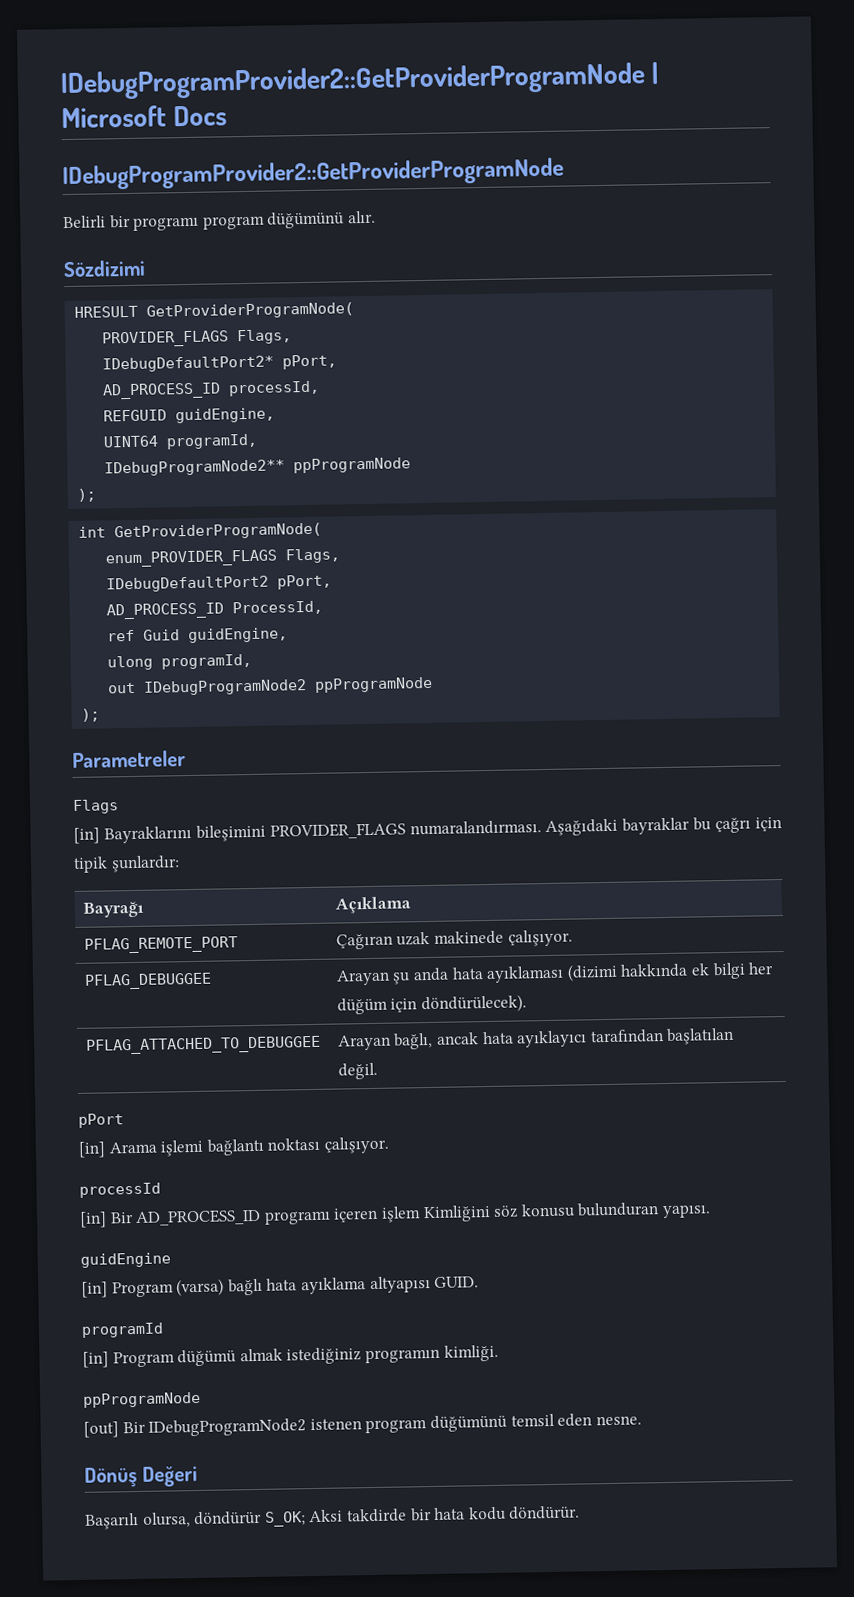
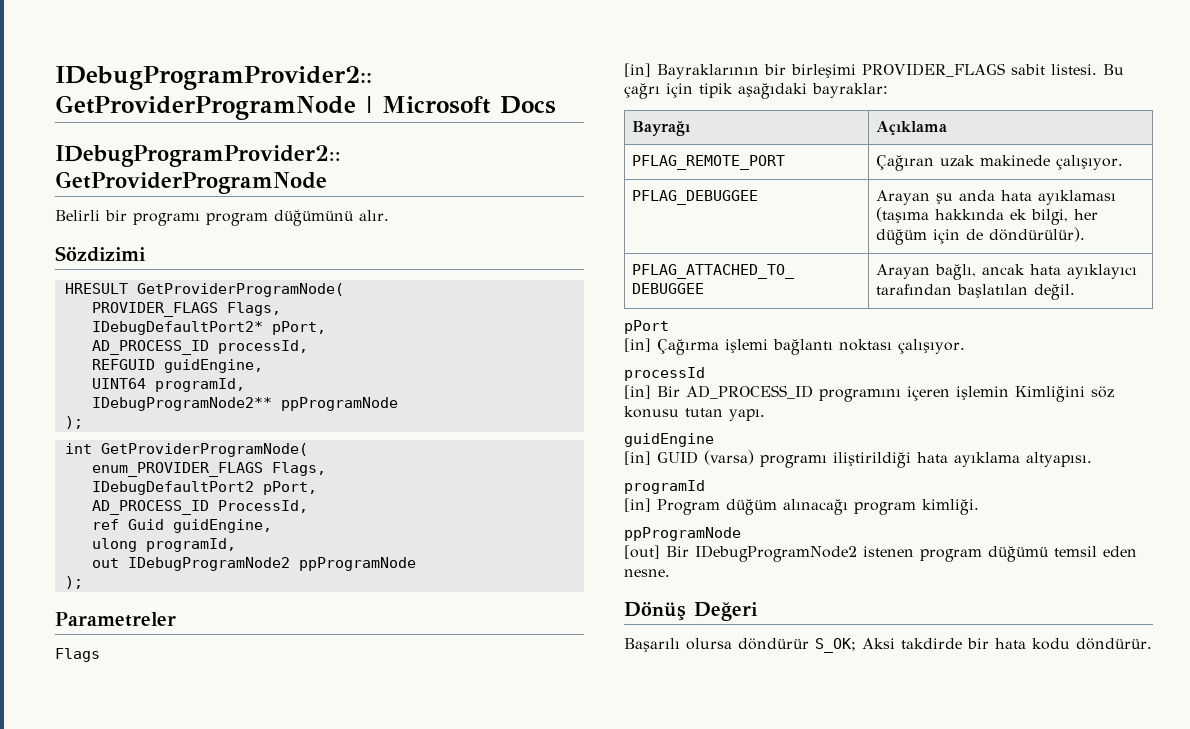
[103,817,712,844] Bayraklarını bileşimini PROVIDER_FLAGS numaralandırması. Aşağıdaki bayraklar bu -> [657,63,1124,79] Bayraklarının bir birleşimi PROVIDER_FLAGS sabit listesi. Bu
[110,855,180,873] şunlardır: -> [738,83,888,99] aşağıdaki bayraklar:
[566,963,618,982] (dizimi -> [876,207,930,223] (taşıma
[712,962,746,980] bilgi -> [1031,209,1069,225] bilgi,
[421,994,528,1014] döndürülecek). -> [966,227,1086,242] de döndürülür).
[108,1141,157,1154] Arama -> [657,339,719,355] Çağırma
[263,1206,421,1225] programı içeren işlem -> [819,386,1009,402] programını içeren işlemin
[577,1202,711,1219] bulunduran yapısı. -> [685,408,765,421] tutan yapı.
[111,1276,480,1298] Program (varsa) bağlı hata ayıklama altyapısı GUID. -> [657,450,1092,468] GUID (varsa) programı iliştirildiği hata ayıklama altyapısı.
[177,1347,440,1367] düğümü almak istediğiniz programın -> [726,499,916,515] düğüm alınacağı program
[429,1414,507,1433] düğümünü -> [988,546,1049,562] düğümü
[142,1512,191,1528] olursa, -> [686,638,732,650] olursa

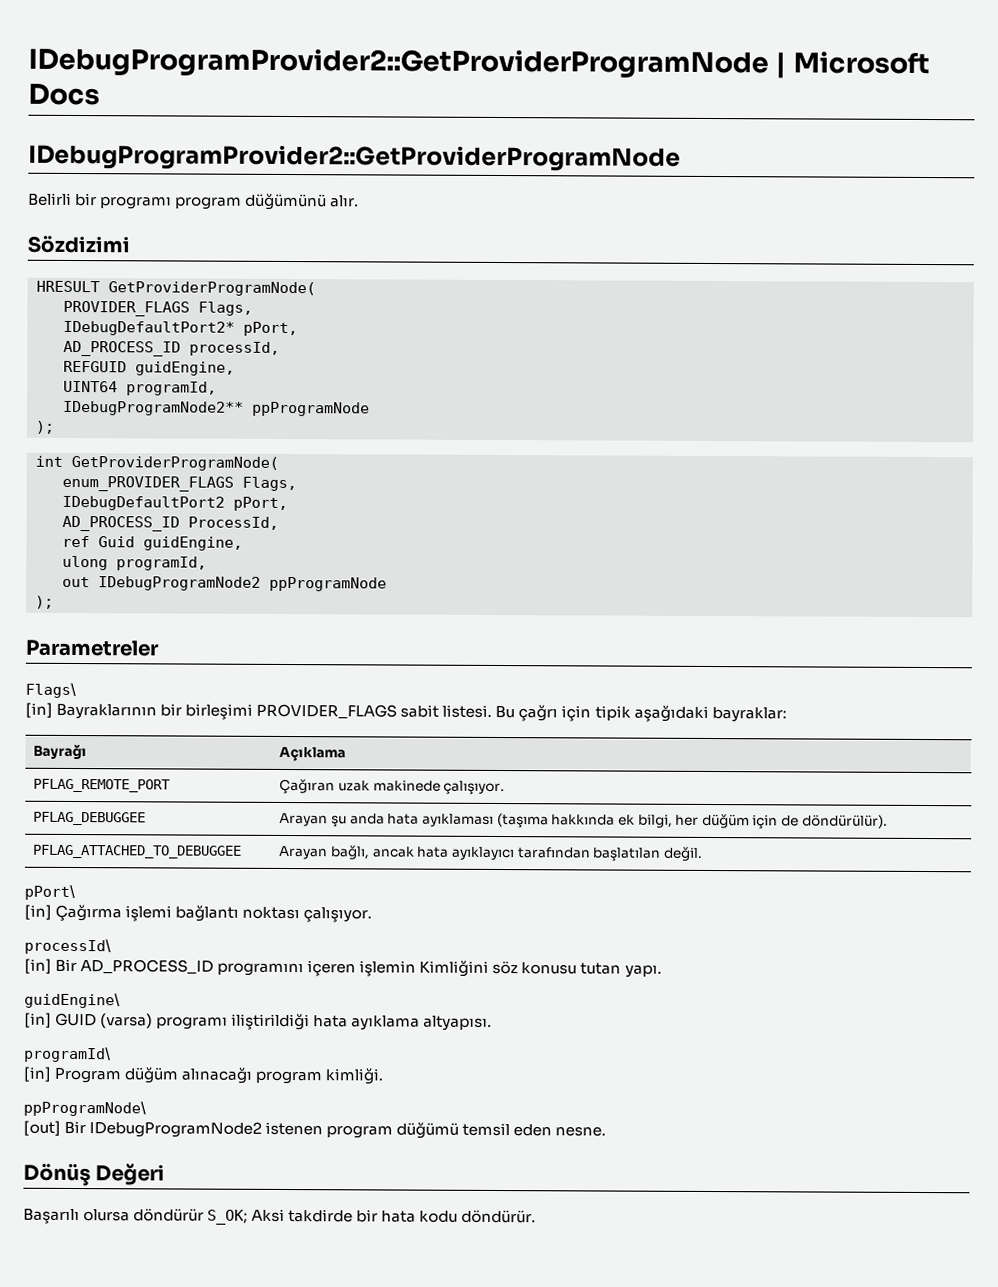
[55,648,100,662] Flags -> [25,682,76,699] Flags\
[624,320,669,334] pPort -> [24,884,75,901] pPort\
[624,367,705,381] processId -> [24,938,111,955] processId\
[624,433,714,447] guidEngine -> [24,992,120,1009] guidEngine\
[624,480,705,494] programId -> [24,1046,111,1063] programId\
[624,527,741,541] ppProgramNode -> [23,1100,146,1117] ppProgramNode\

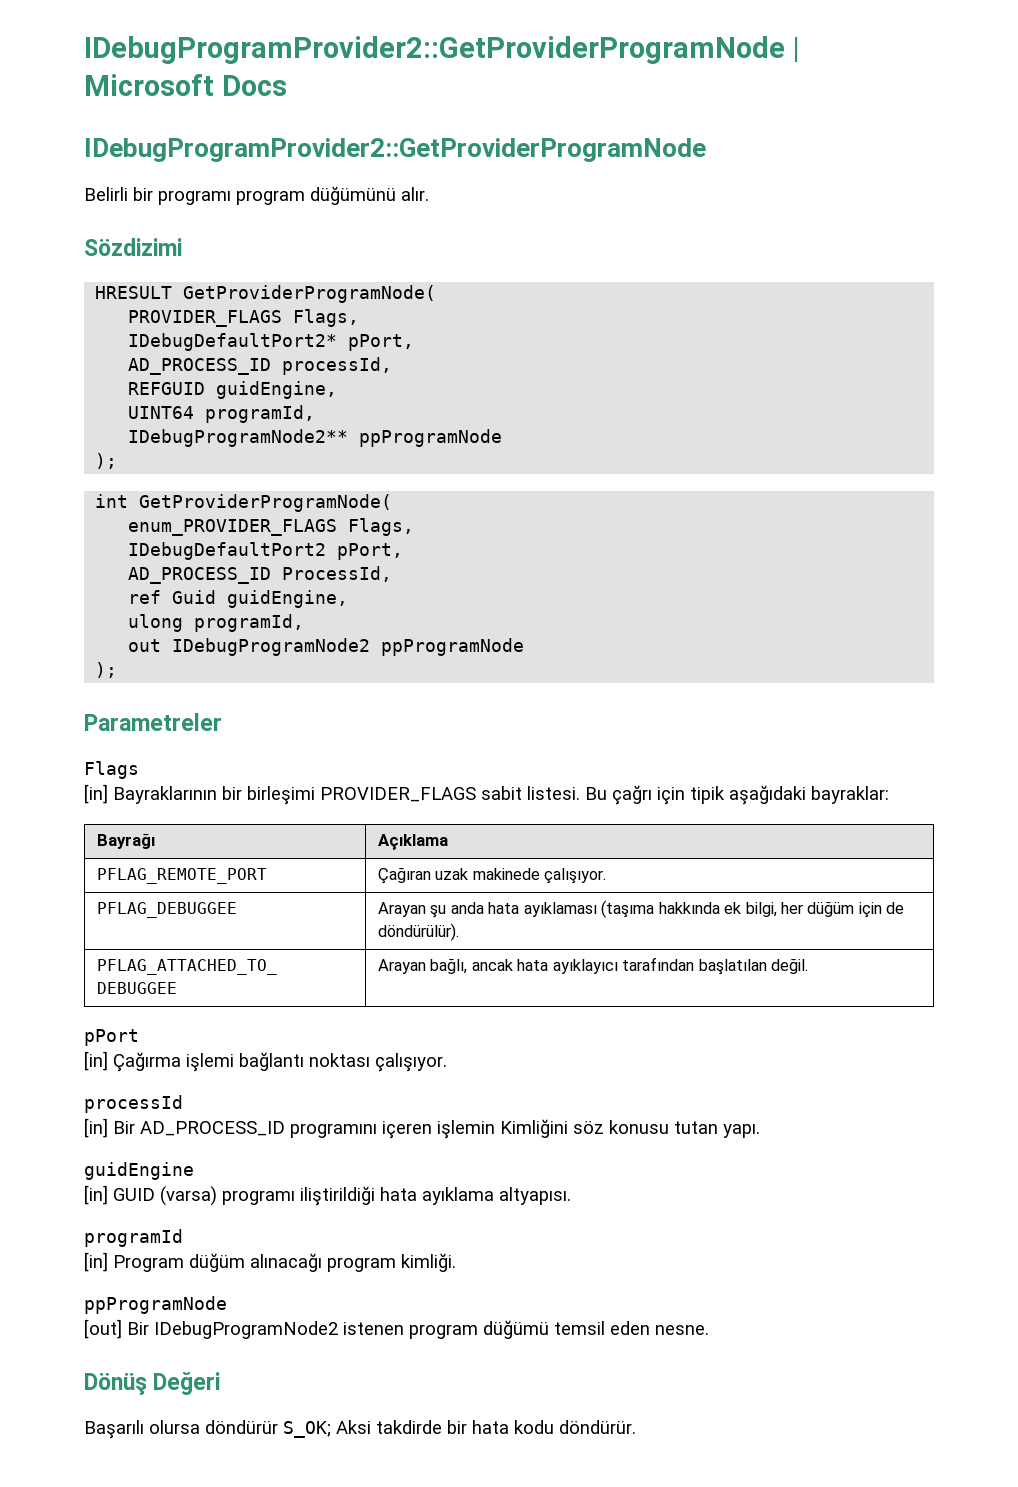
[25,682,76,699] Flags\ -> [84,761,139,779] Flags
[24,884,75,901] pPort\ -> [84,1029,139,1046] pPort
[24,938,111,955] processId\ -> [84,1095,183,1113] processId
[24,992,120,1009] guidEngine\ -> [84,1162,194,1180] guidEngine
[24,1046,111,1063] programId\ -> [84,1229,183,1247] programId
[23,1100,146,1117] ppProgramNode\ -> [84,1296,227,1314] ppProgramNode

